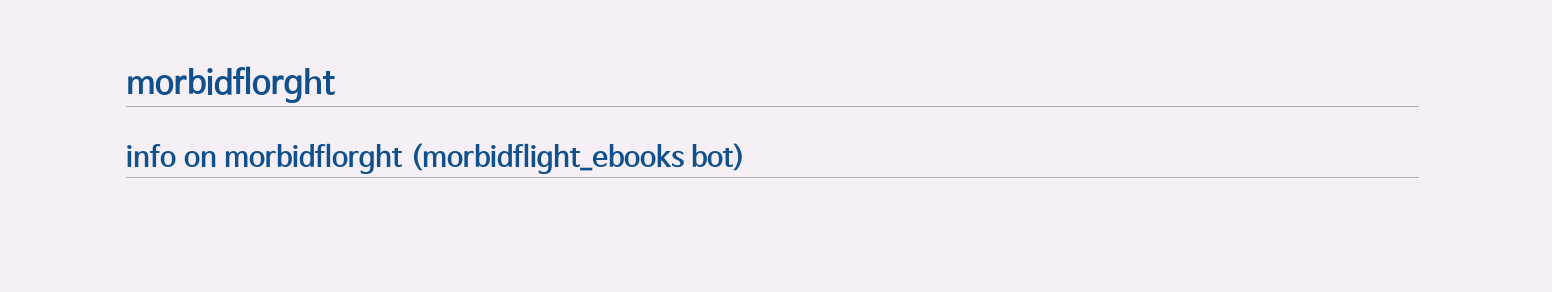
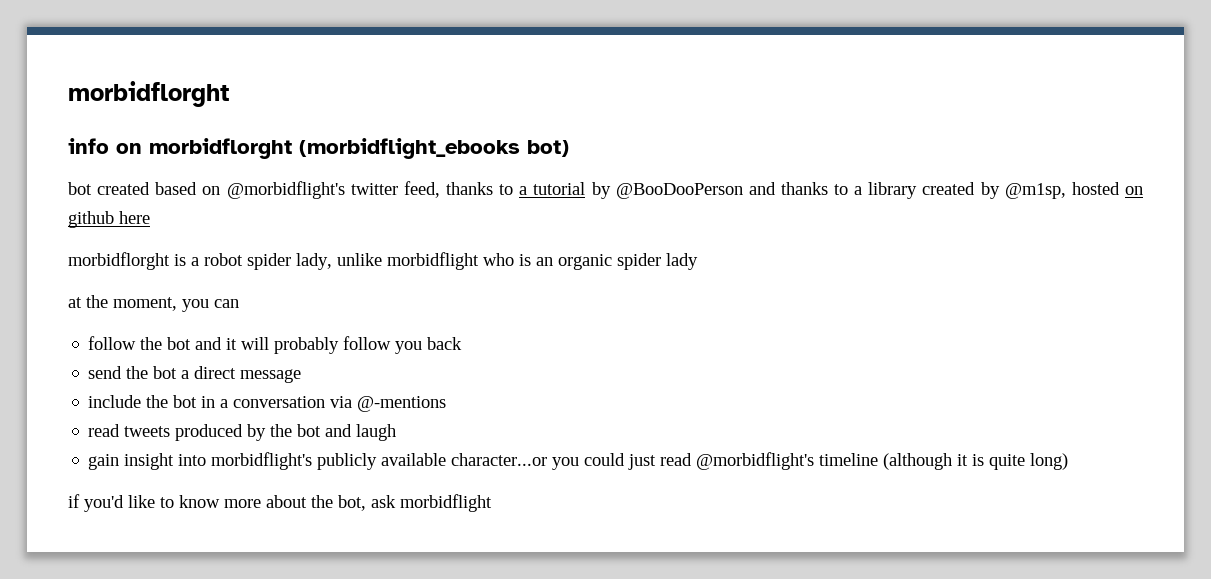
(746, 157) none -> [68,181,1143,199] [68,211,150,228] [68,252,698,270] [68,295,239,312] [88,336,463,354] [88,366,302,383] [88,395,447,412] [88,424,397,441] [88,452,1069,470] [68,494,492,512] // bot created based on @morbidflight's twitter feed, thanks to a tutorial by @BooDooPerson and thanks to a library created by @m1sp, hosted on github here // morbidflorght is a robot spider lady, unlike morbidflight who is an organic spider lady // at the moment, you can // follow the bot and it will probably follow you back // send the bot a direct message // include the bot in a conversation via @-mentions // read tweets produced by the bot and laugh // gain insight into morbidflight's publicly available character...or you could just read @morbidflight's timeline (although it is quite long) // if you'd like to know more about the bot, ask morbidflight

